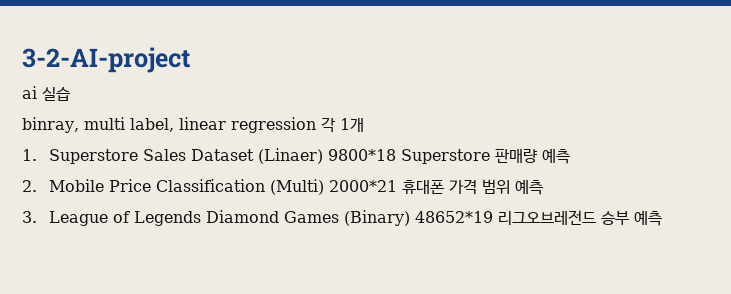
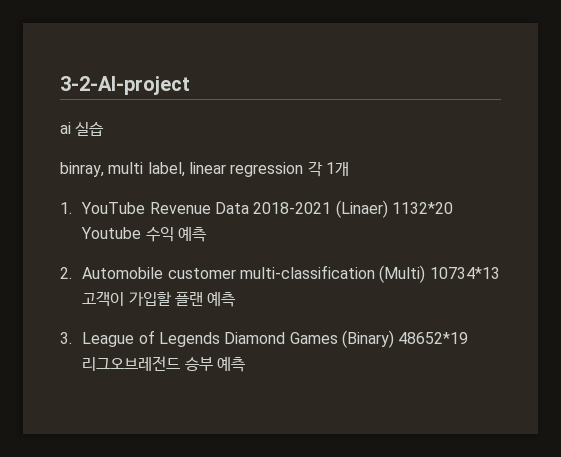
[49,148,572,164] [22,179,511,195] Superstore Sales Dataset (Linaer) 9800*18 Superstore 판매량 예측 // 2. Mobile Price Classification (Multi) 2000*21 휴대폰 가격 범위 -> [81,200,454,218] [81,226,208,242] [60,265,500,283] [82,291,204,307] YouTube Revenue Data 2018-2021 (Linaer) 1132*20 Youtube 수익 예측 // 2. Automobile customer multi-classification (Multi) 10734*13 고객이 가입할 플랜

